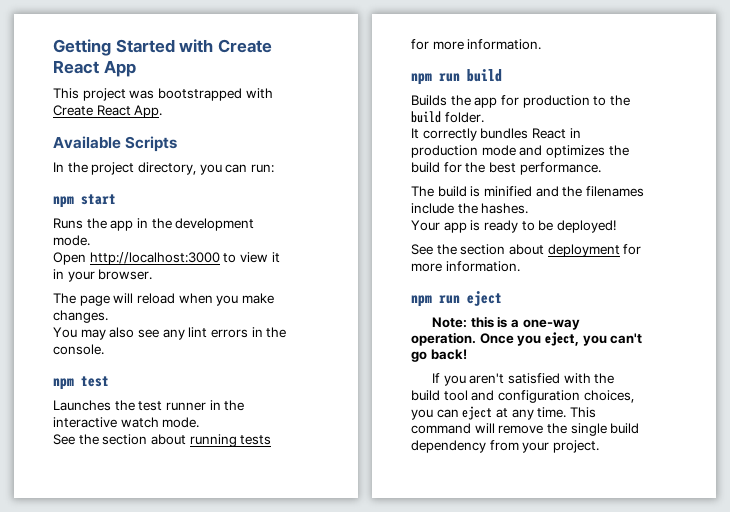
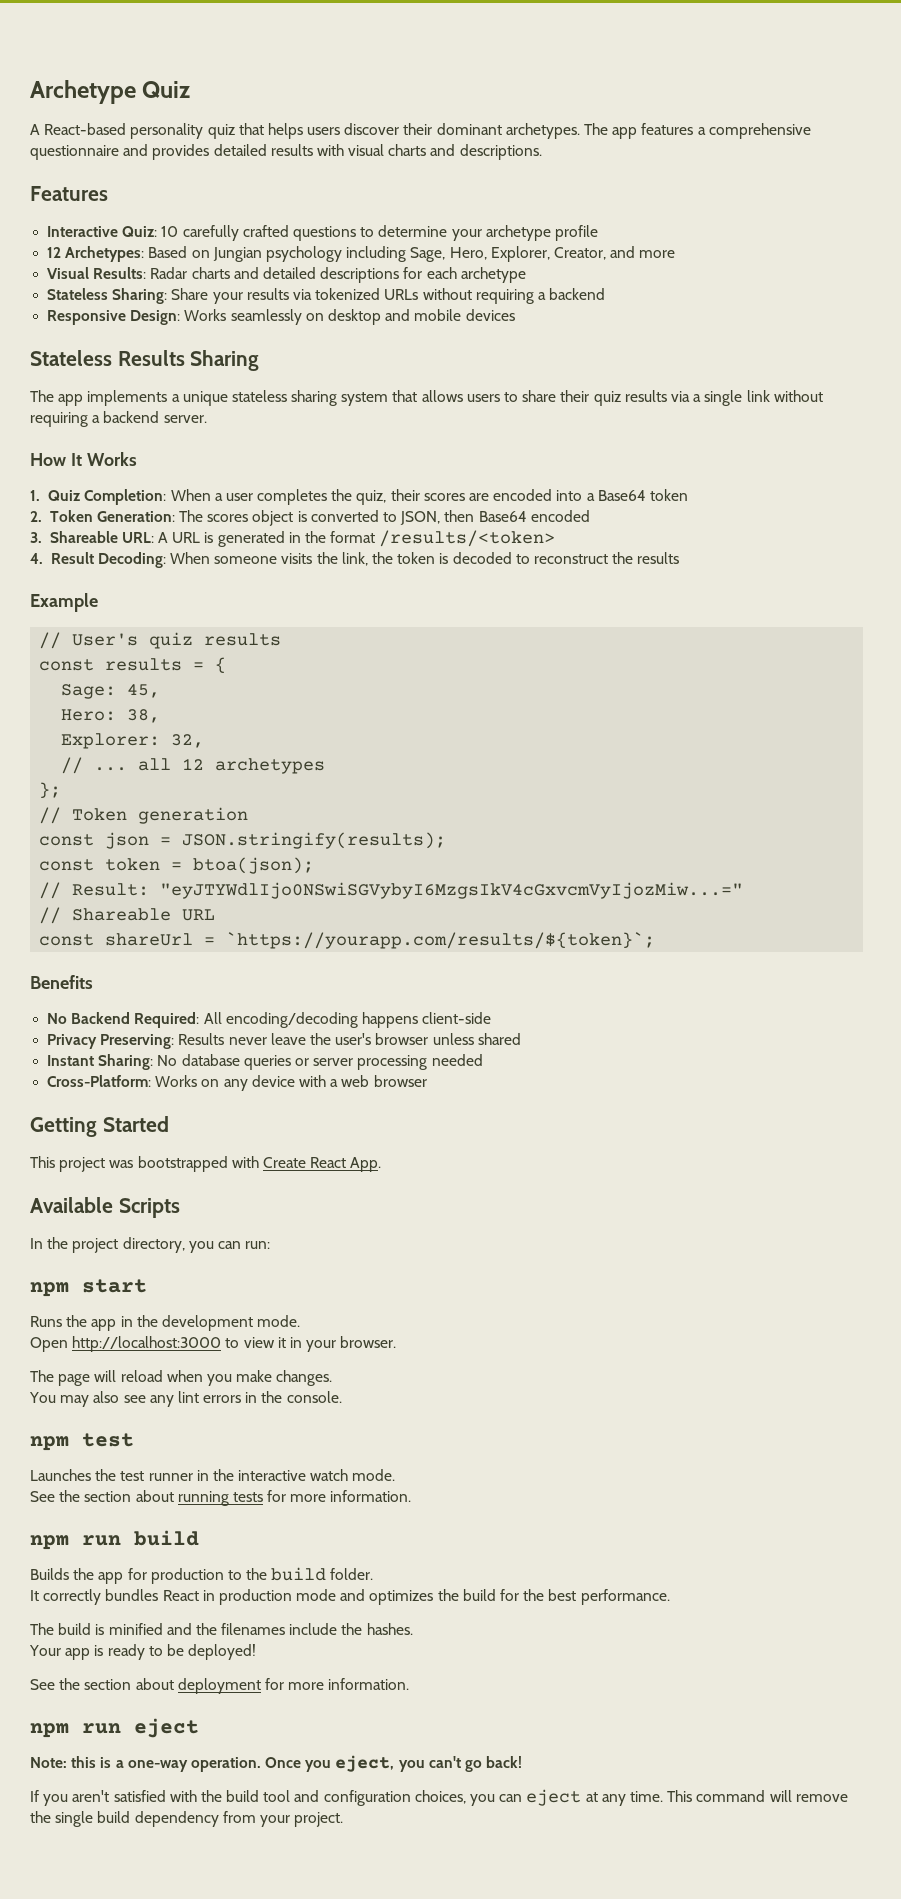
[53,39,272,56] [53,60,136,77] Getting Started with Create React App -> [30,80,191,104] [30,123,811,139] [30,144,542,160] [30,186,108,201] [47,225,598,241] [47,246,676,262] [47,267,526,283] [47,288,606,304] [47,309,515,325] [30,350,260,371] [30,390,823,406] [30,411,207,427] [30,452,137,466] [30,489,688,505] [30,510,590,526] [30,530,556,547] [30,552,680,568] [30,593,98,612] [39,632,282,649] [39,657,227,674] [61,684,161,699] [61,709,161,723] [61,733,205,749] [61,757,326,774] [39,782,62,799] [39,807,249,824] [39,832,447,849] [39,857,315,874] [39,882,744,899] [39,907,216,924] [39,932,656,949] [30,975,93,989] [47,1012,492,1028] [47,1033,521,1049] [47,1054,483,1070] [47,1075,427,1091] [30,1116,169,1137] Archetype Quiz // A React-based personality quiz that helps users discover their dominant archetypes. The app features a comprehensive questionnaire and provides detailed results with visual charts and descriptions. // Features // Interactive Quiz: 10 carefully crafted questions to determine your archetype profile // 12 Archetypes: Based on Jungian psychology including Sage, Hero, Explorer, Creator, and more // Visual Results: Radar charts and detailed descriptions for each archetype // Stateless Sharing: Share your results via tokenized URLs without requiring a backend // Responsive Design: Works seamlessly on desktop and mobile devices // Stateless Results Sharing // The app implements a unique stateless sharing system that allows users to share their quiz results via a single link without requiring a backend server. // How It Works // 1. Quiz Completion: When a user completes the quiz, their scores are encoded into a Base64 token // 2. Token Generation: The scores object is converted to JSON, then Base64 encoded // 3. Shareable URL: A URL is generated in the format /results/<token> // 4. Result Decoding: When someone visits the link, the token is decoded to reconstruct the results // Example // // User's quiz results // const results = { // Sage: 45, // Hero: 38, // Explorer: 32, // // ... all 12 archetypes // }; // // Token generation // const json = JSON.stringify(results); // const token = btoa(json); // // Result: "eyJTYWdlIjo0NSwiSGVybyI6MzgsIkV4cGxvcmVyIjozMiw...=" // // Shareable URL // const shareUrl = `https://yourapp.com/results/${token}`; // Benefits // No Backend Required: All encoding/decoding happens client-side // Privacy Preserving: Results never leave the user's browser unless shared // Instant Sharing: No database queries or server processing needed // Cross-Platform: Works on any device with a web browser // Getting Started

